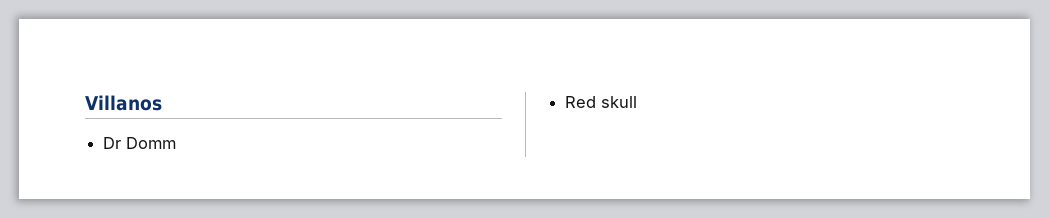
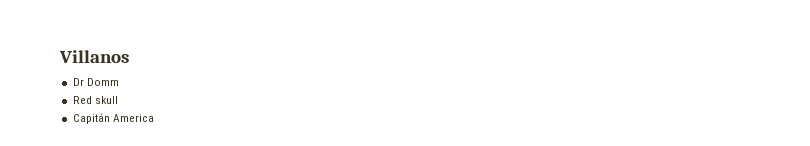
(638, 102) none -> [72,113,154,124] // Capitán America

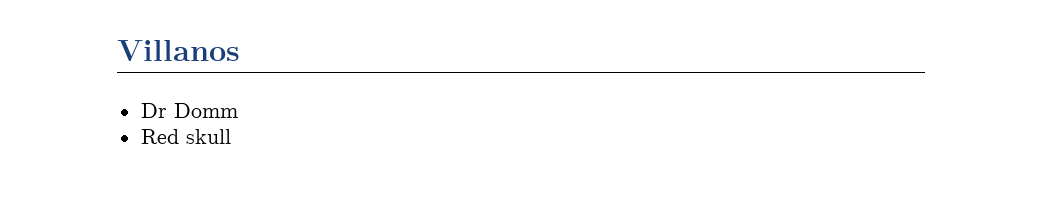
[72,113,154,124] // Capitán America -> (231, 136) none

